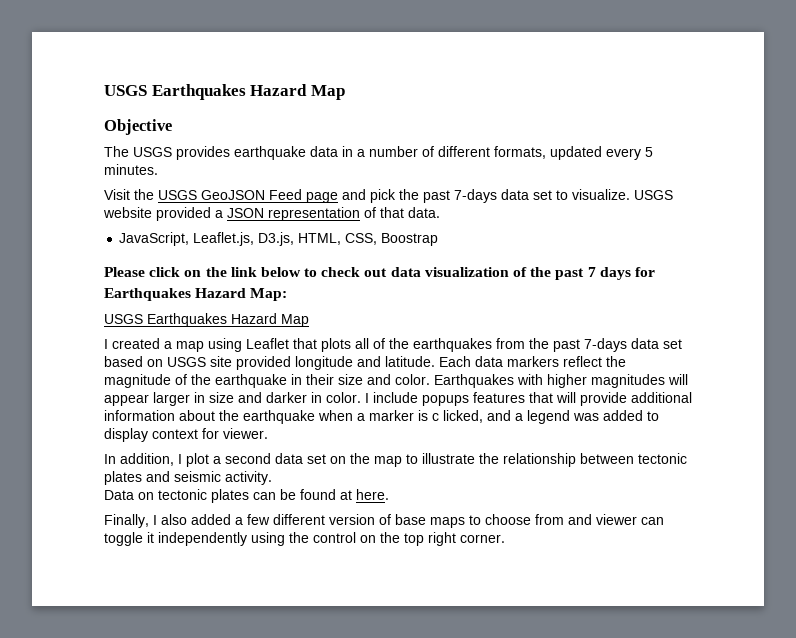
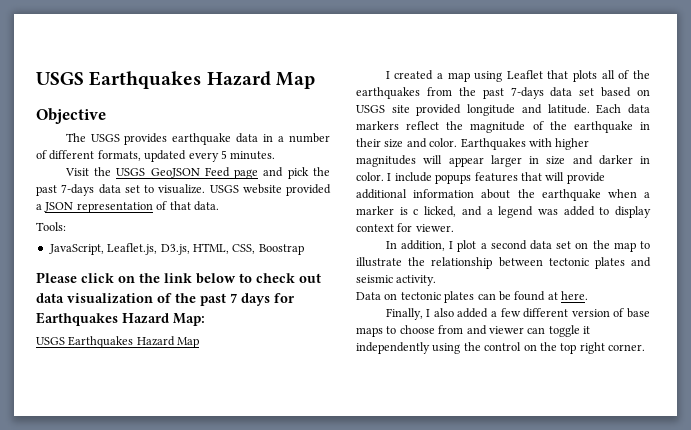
(440, 212) none -> [36,222,66,231] // Tools:

